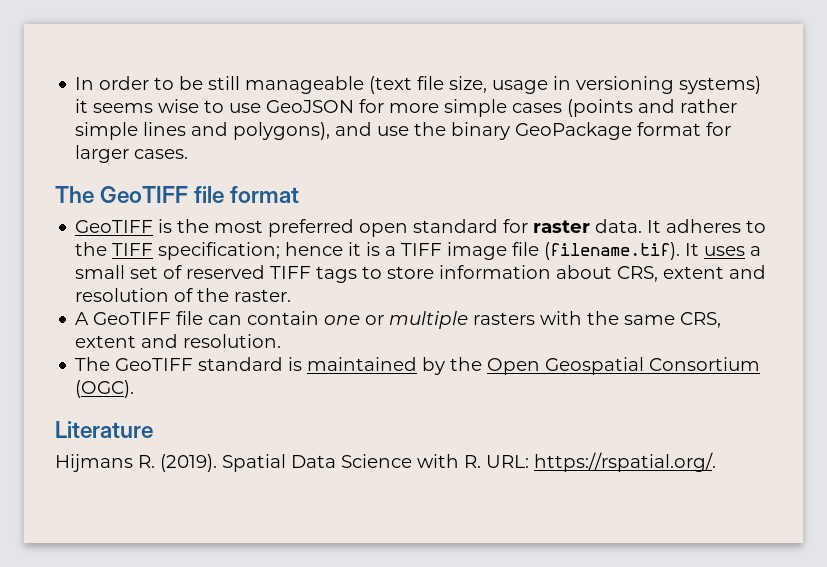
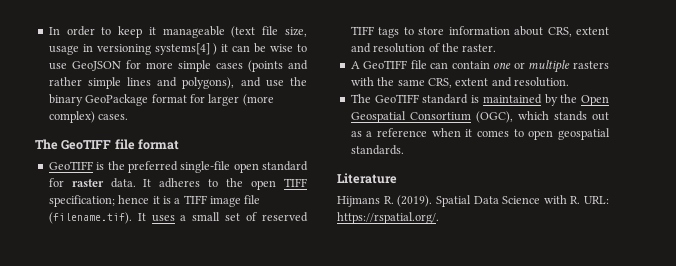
[179,76,241,90] be still -> [118,26,156,38] keep it
[679,76,762,94] [75,99,154,113] systems) it seems -> [154,43,267,55] systems[4] ) it can be
(130, 154) none -> [242,94,274,106] [48,111,95,123] (more complex)
[214,219,355,237] most preferred -> [127,161,231,173] preferred single-file
(108, 249) none -> [251,180,277,190] open
[75,380,135,398] (OGC). -> [475,111,609,123] [350,128,610,140] [350,145,404,155] (OGC), which stands out as a reference when it comes to open geospatial standards.

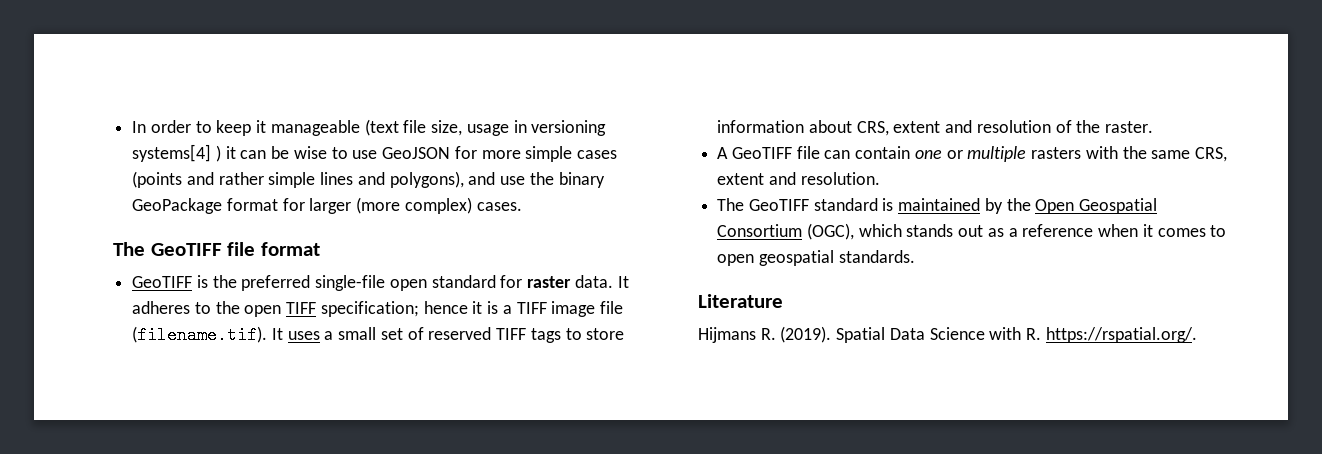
[584,196,609,204] URL: -> (1042, 334) none

